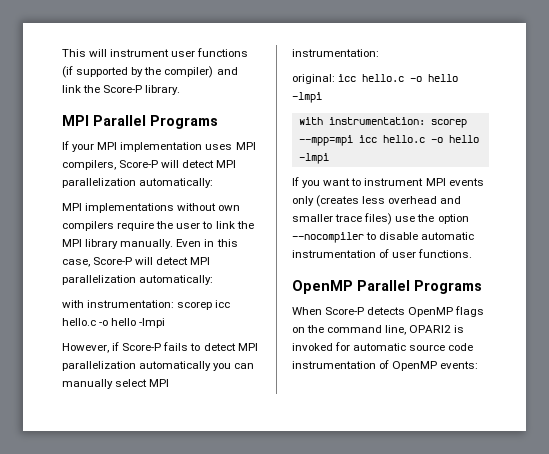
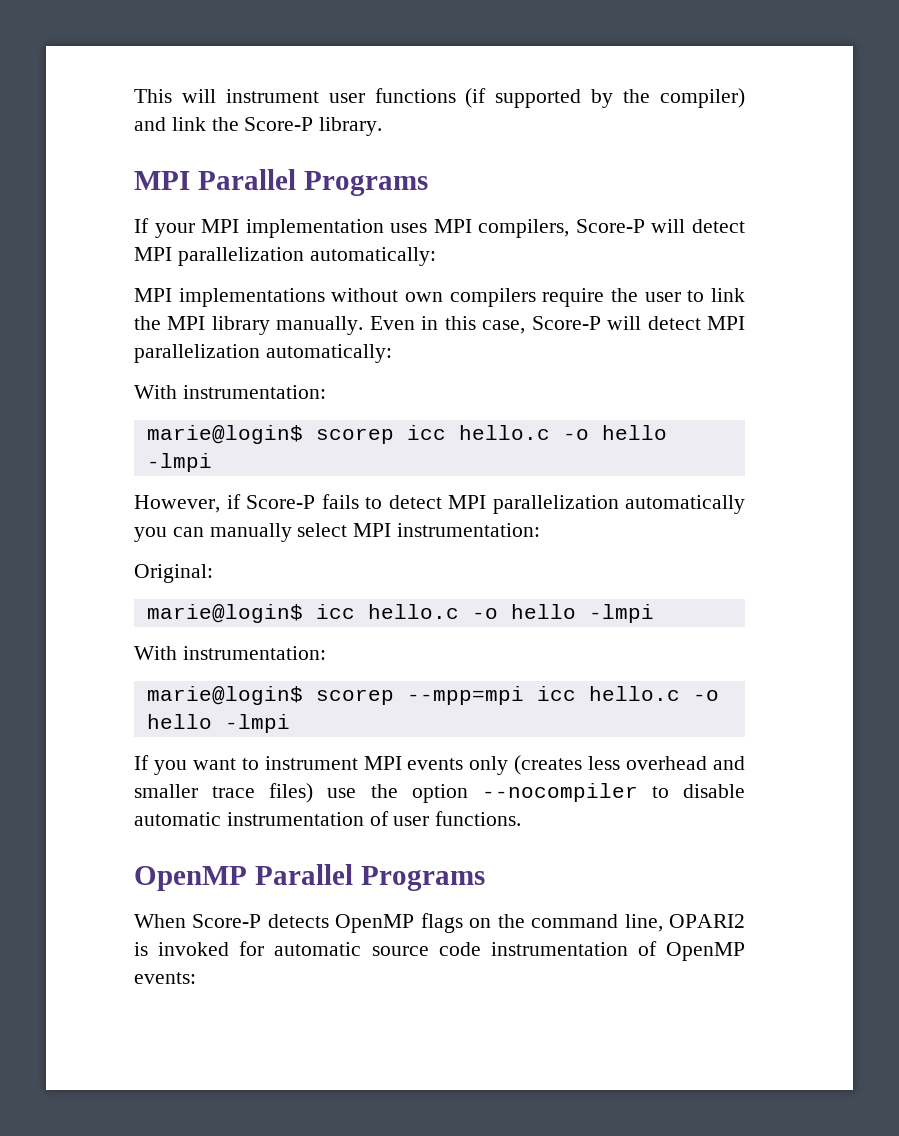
[62,300,175,308] with instrumentation: -> [134,385,326,399] [146,425,303,444] With instrumentation: // marie@login$
[292,74,459,84] [292,92,322,103] [298,117,425,125] original: icc hello.c -o hello -lmpi // with instrumentation: -> [134,564,213,583] [146,604,654,623] [134,646,326,660] [146,686,303,705] Original: // marie@login$ icc hello.c -o hello -lmpi // With instrumentation: // marie@login$

